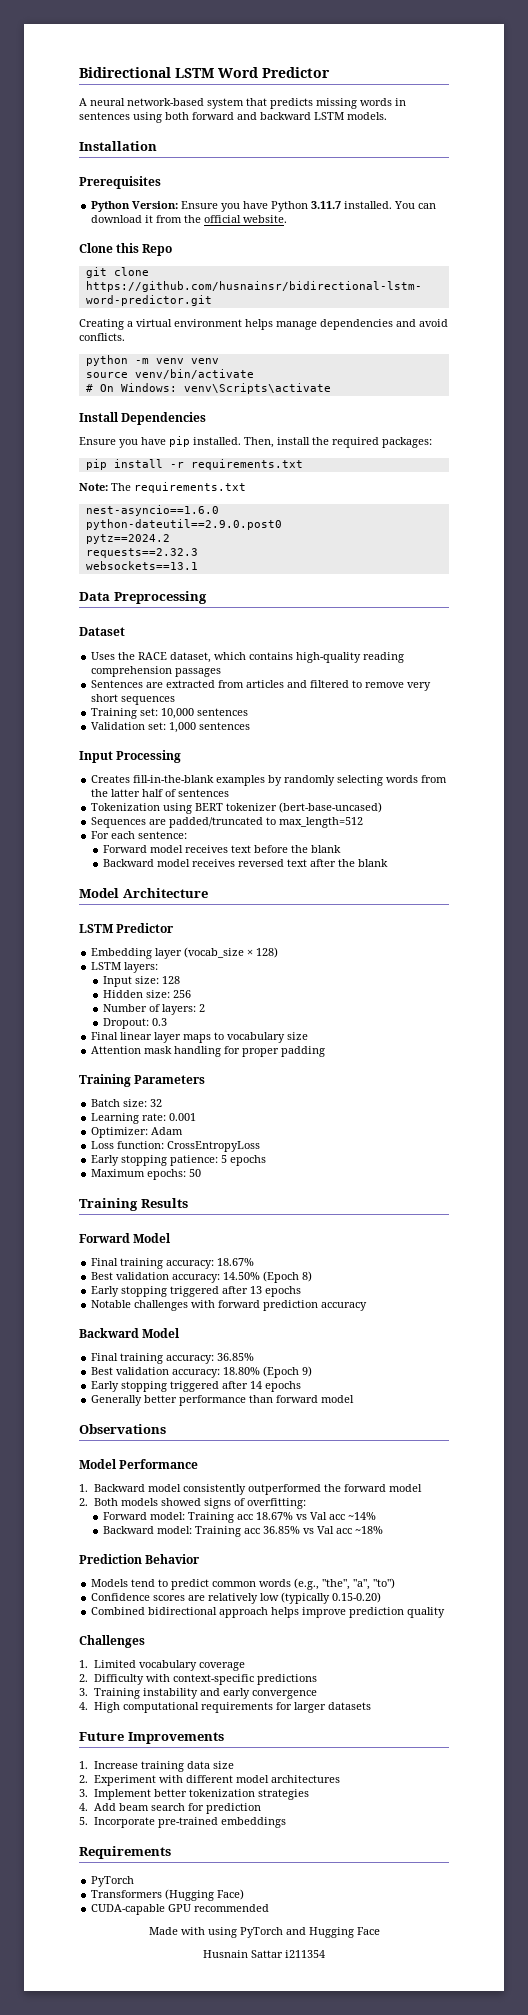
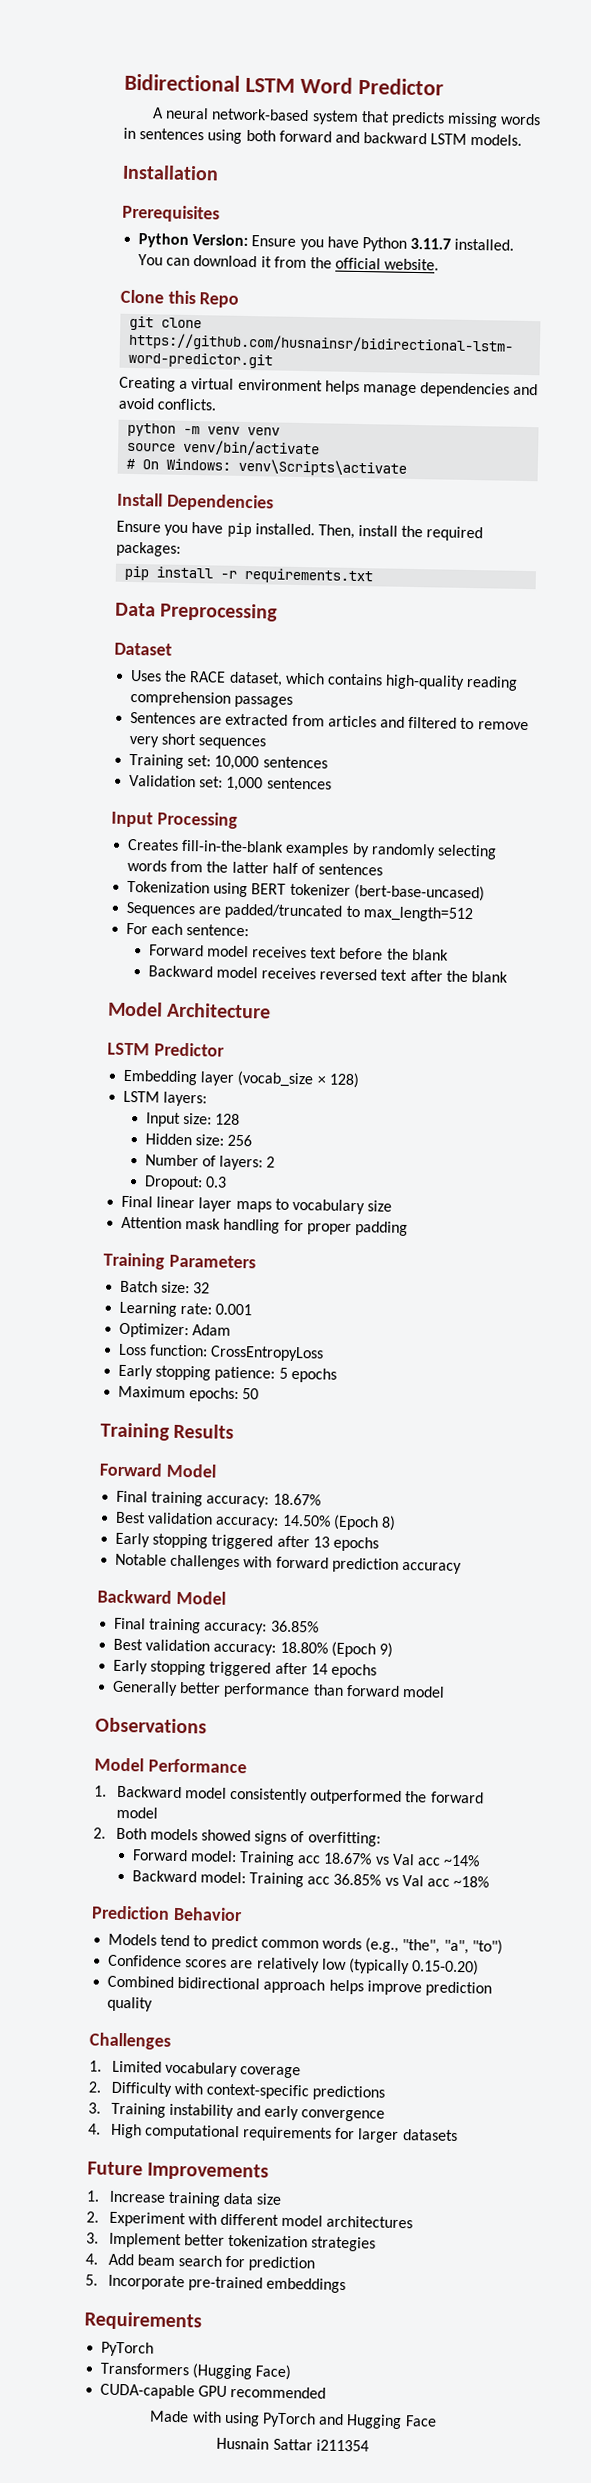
[79,482,246,493] [85,505,219,516] [85,519,282,530] [85,534,170,544] [85,548,198,558] [85,561,198,570] // Note: The requirements.txt // nest-asyncio==1.6.0 // python-dateutil==2.9.0.post0 // pytz==2024.2 // requests==2.32.3 // websockets==13.1 -> (374, 576) none

